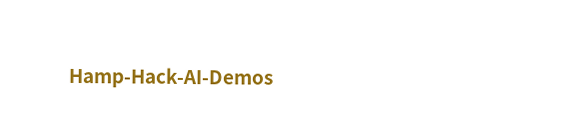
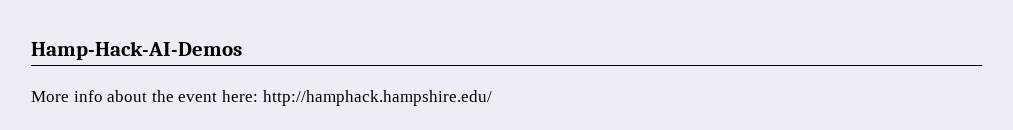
(273, 77) none -> [31,90,492,106] // More info about the event here: http://hamphack.hampshire.edu/

